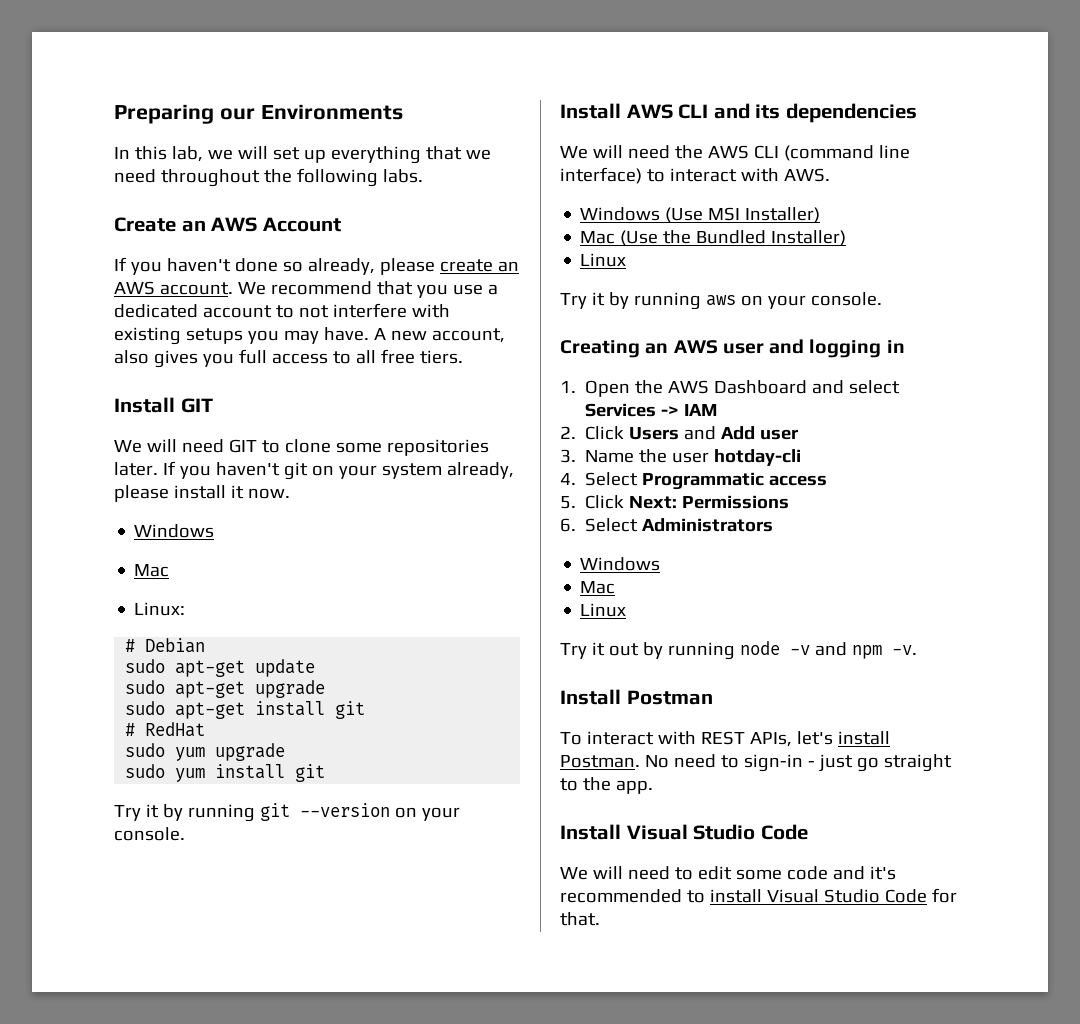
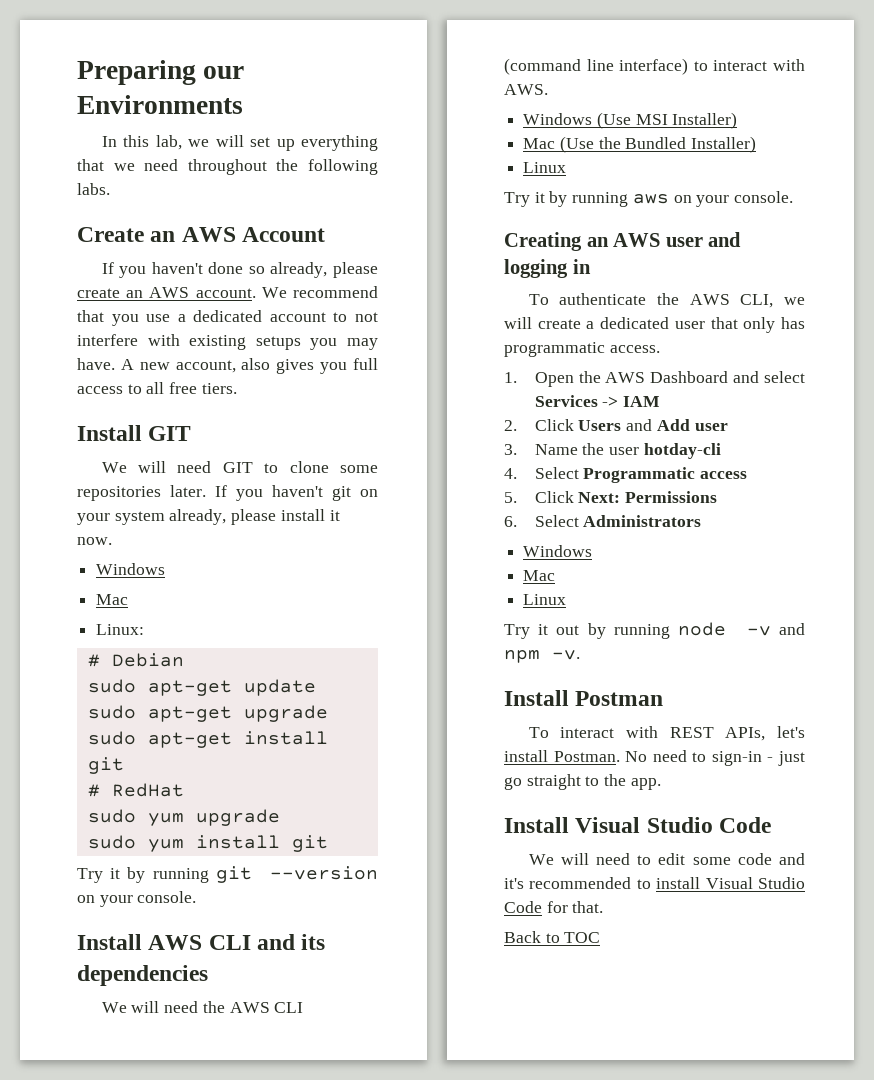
(905, 346) none -> [528,293,805,308] [504,317,805,333] [504,342,660,357] // To authenticate the AWS CLI, we will create a dedicated user that only has programmatic access.
(600, 919) none -> [504,931,601,943] // Back to TOC

